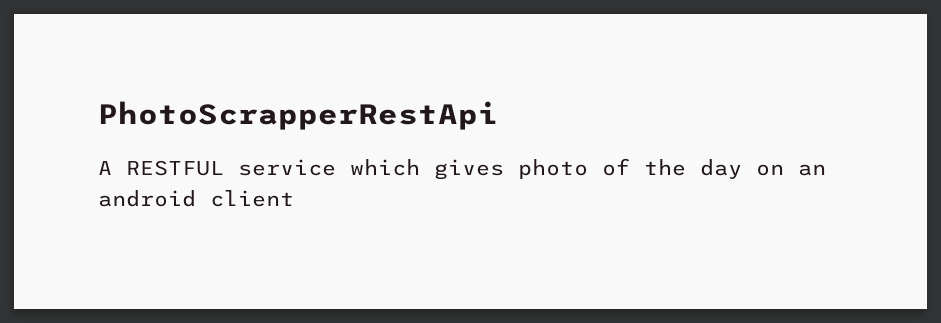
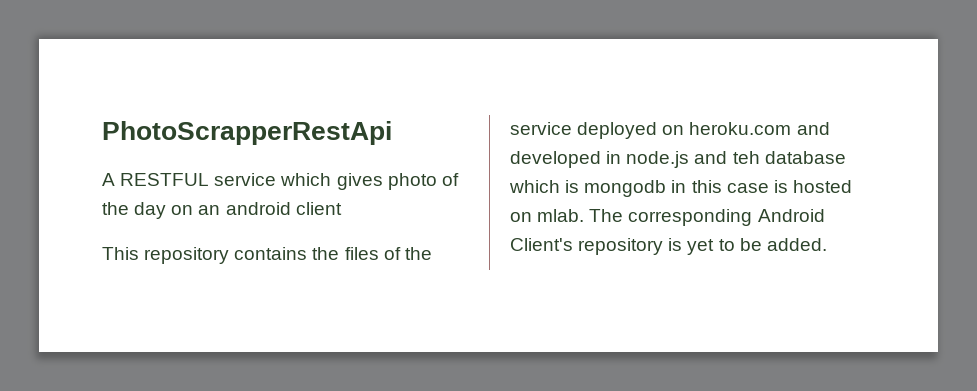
(294, 198) none -> [102,247,432,264] [510,122,830,139] [510,151,846,168] [509,180,852,197] [510,209,825,226] [510,238,827,255] // This repository contains the files of the service deployed on heroku.com and developed in node.js and teh database which is mongodb in this case is hosted on mlab. The corresponding Android Client's repository is yet to be added.

